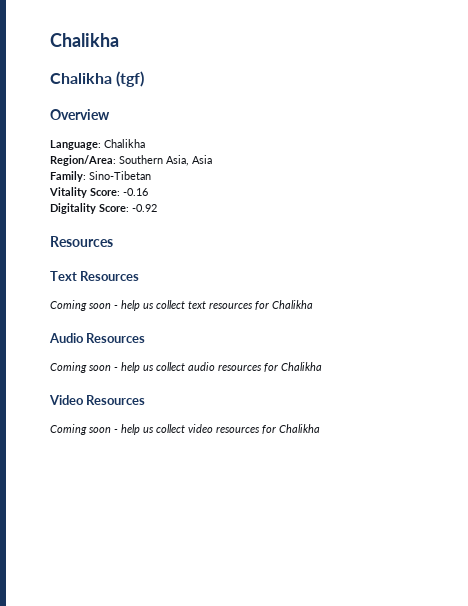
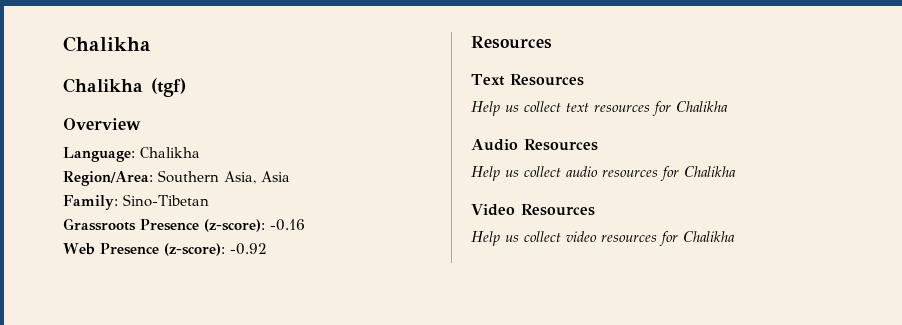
[49,187,148,198] [50,203,129,214] Vitality Score: -0.16 // Digitality Score: -> [63,218,305,232] [63,243,225,256] Grassroots Presence (z-score): -0.16 // Web Presence (z-score):
[50,300,140,311] Coming soon - help -> [471,101,500,116] Help
[50,362,140,373] Coming soon - help -> [471,166,500,181] Help
[50,424,140,435] Coming soon - help -> [471,231,500,246] Help

